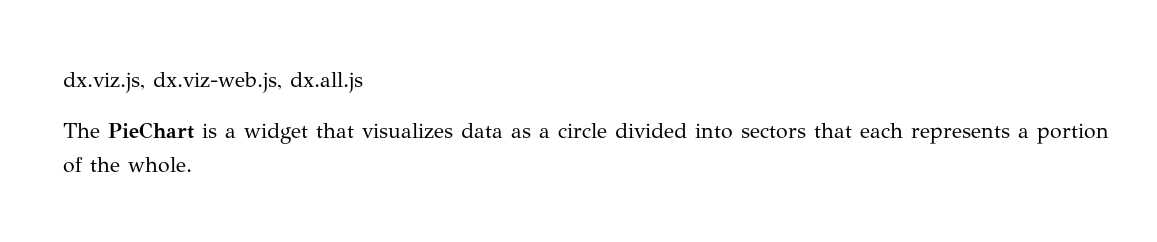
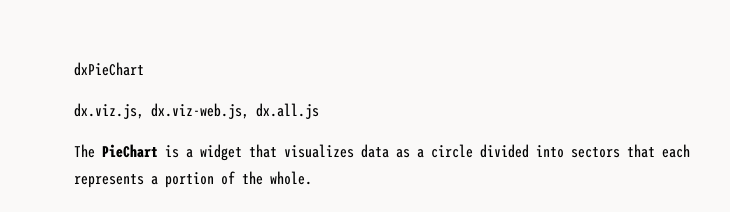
(63, 82) none -> [74,62,144,76] dxPieChart //

